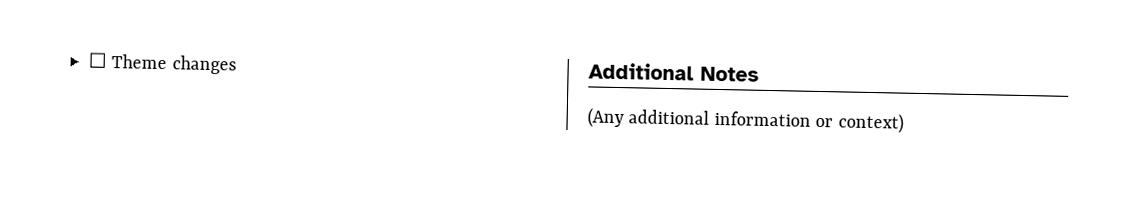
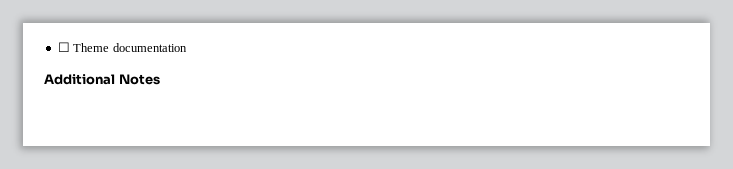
[171,55,237,75] changes -> [112,43,187,52] documentation
[587,107,904,134] // (Any additional information or context) -> (160, 79) none

